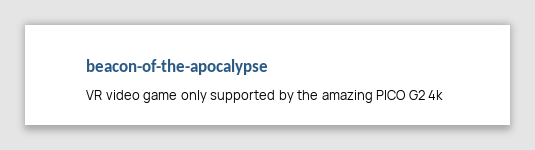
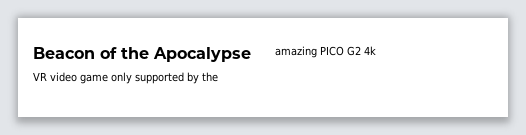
[86,59,268,75] beacon-of-the-apocalypse -> [33,47,251,62] Beacon of the Apocalypse

